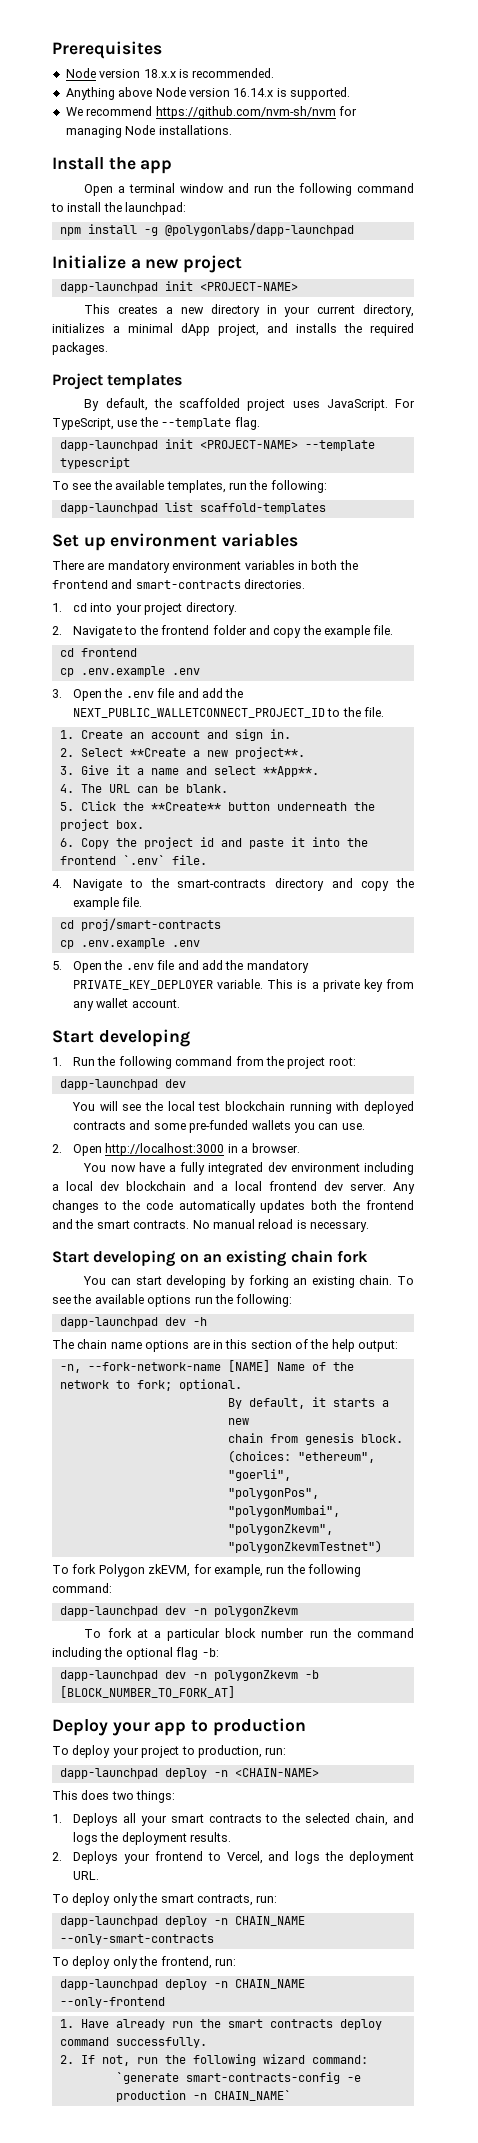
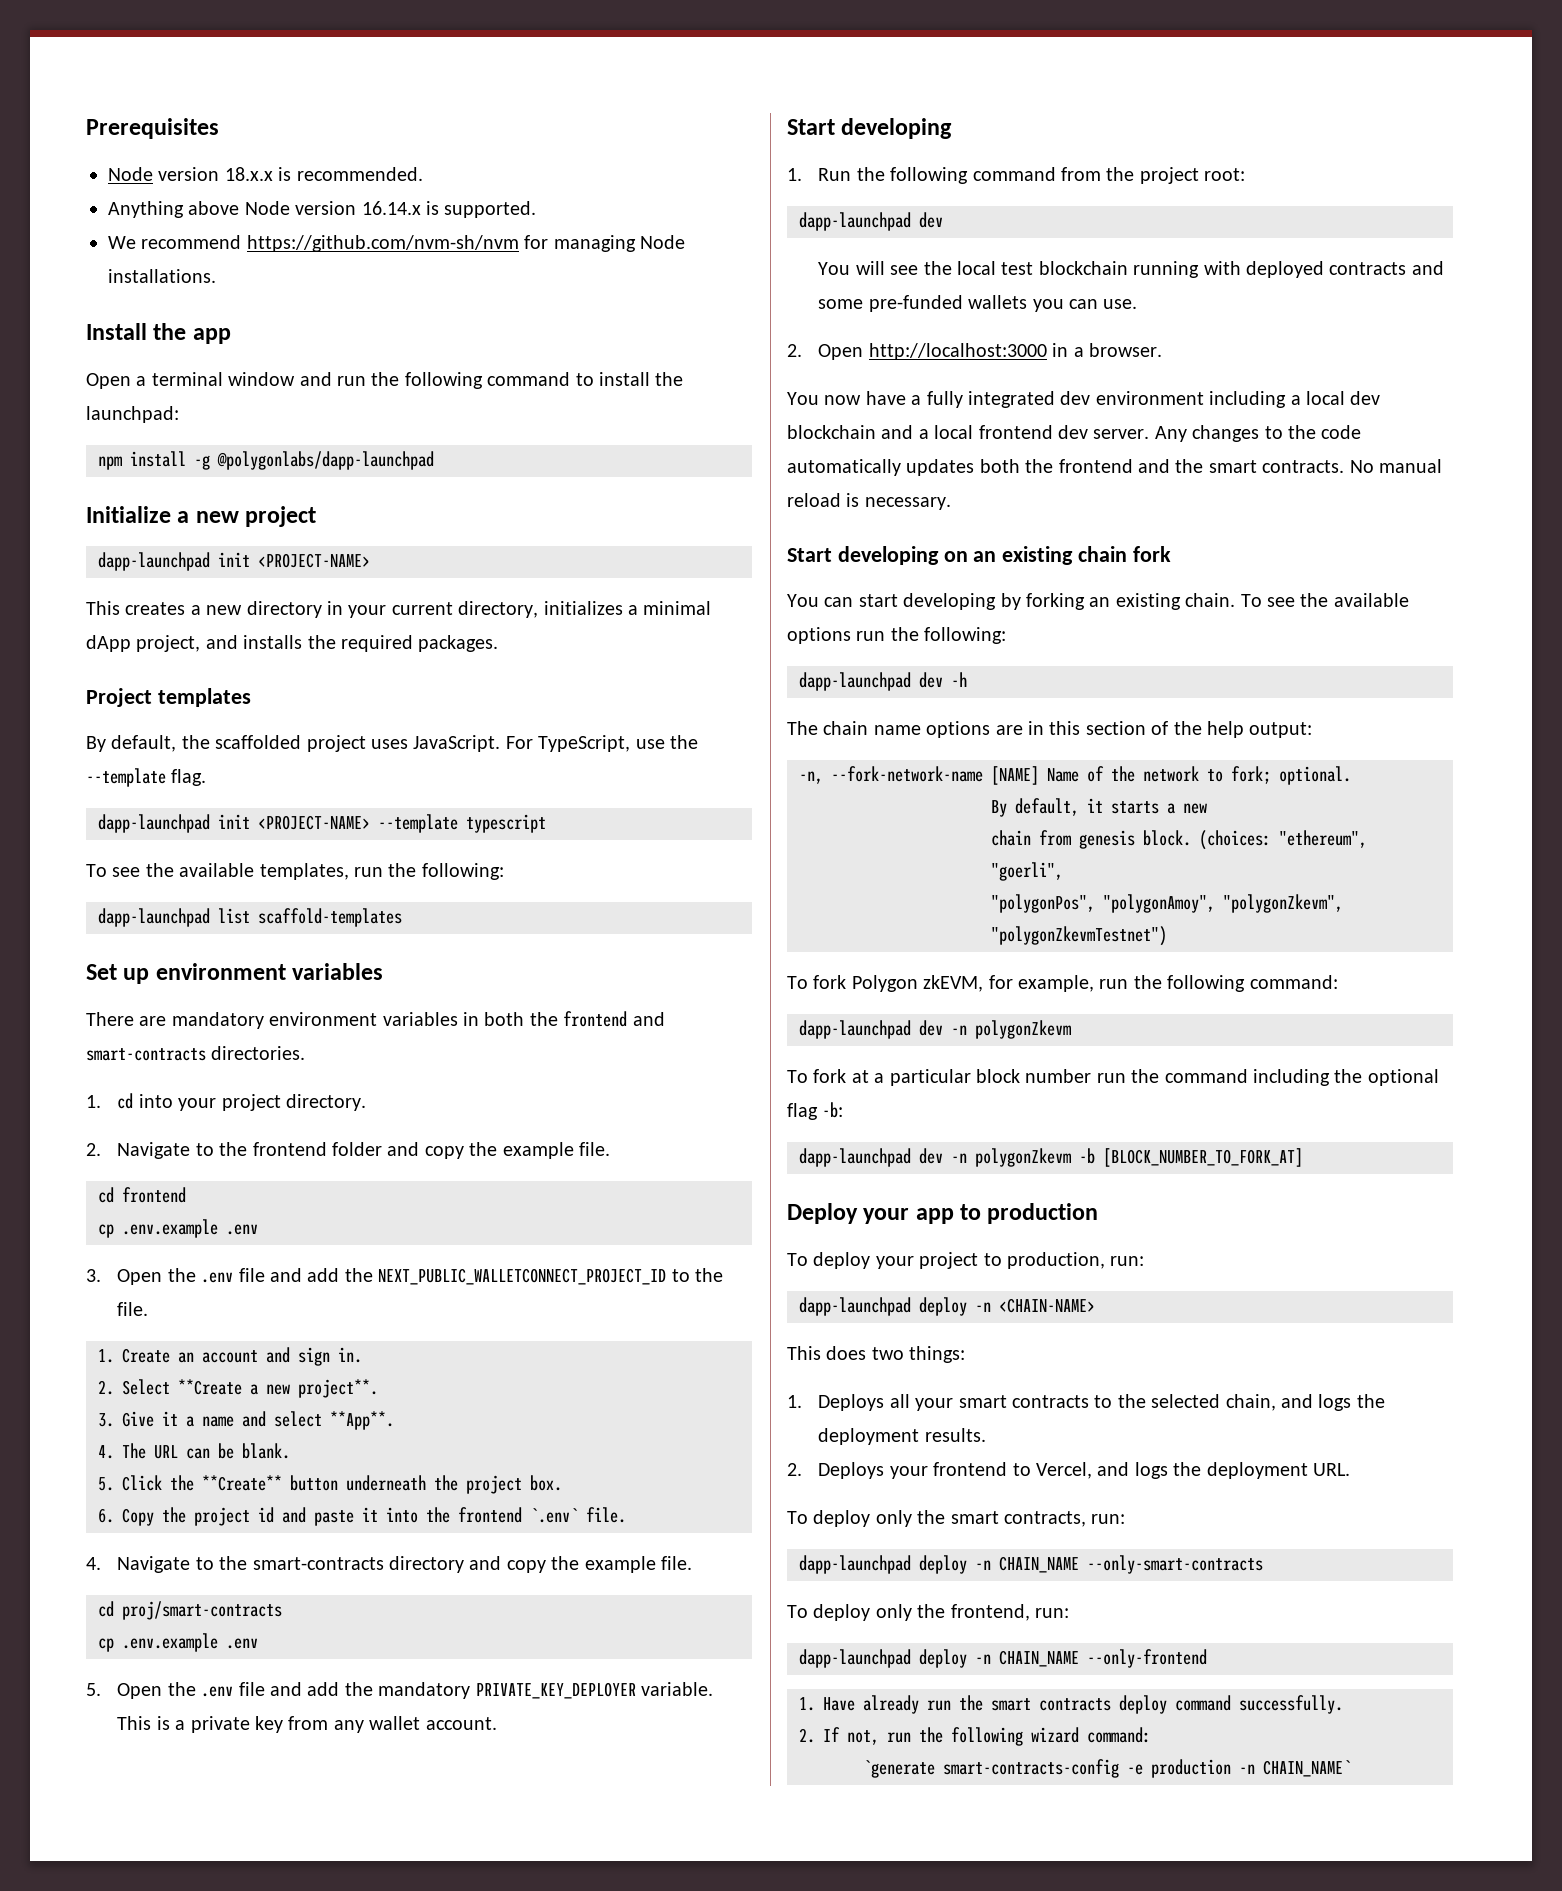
[227,1505,340,1517] "polygonMumbai", -> [1103,894,1215,913] "polygonAmoy",

